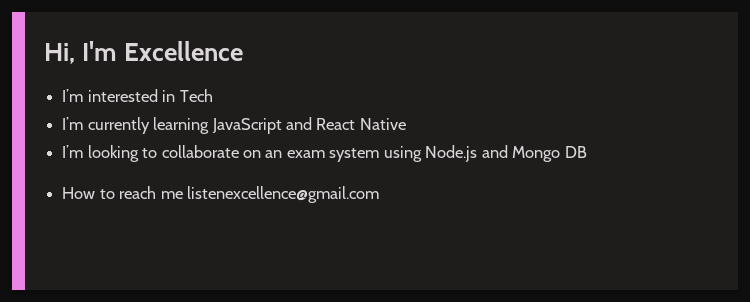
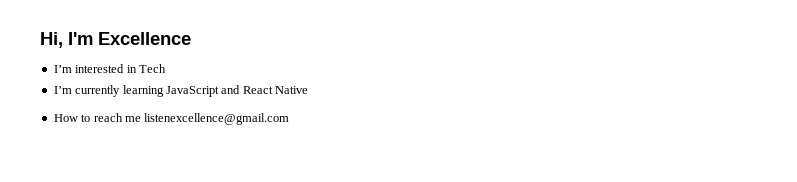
[62,145,587,162] // I’m looking to collaborate on an exam system using Node.js and Mongo DB -> (308, 90) none

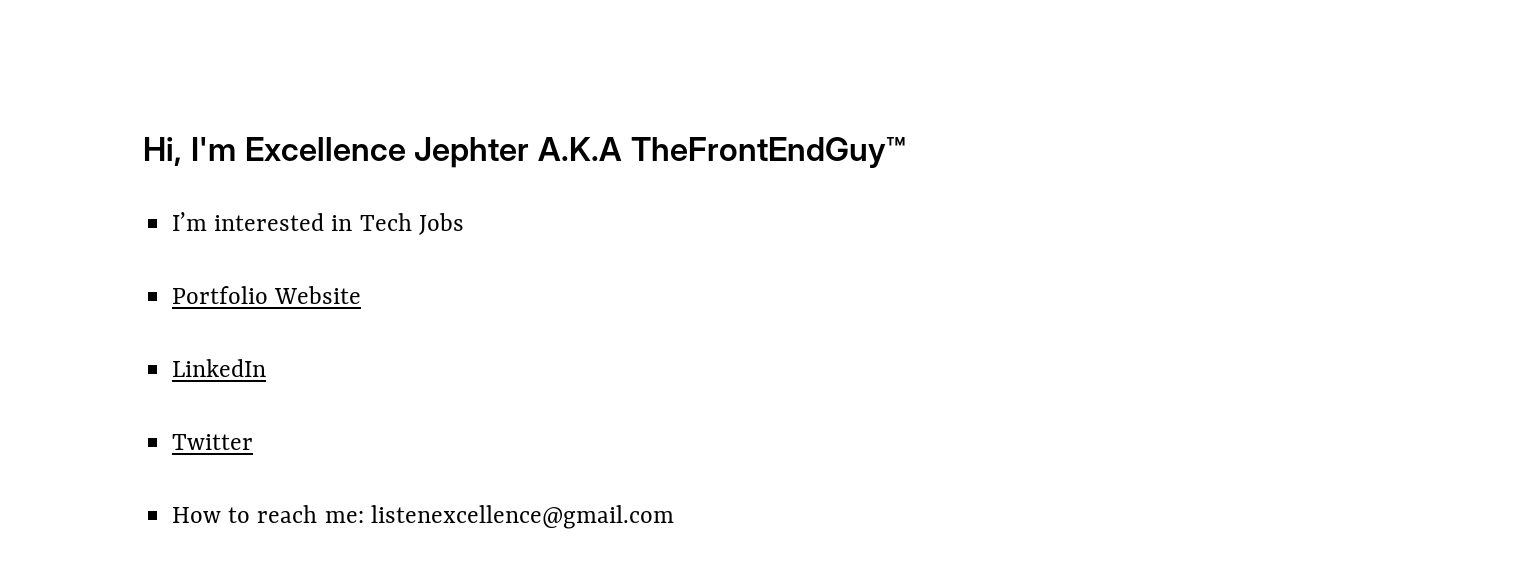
(191, 38) none -> [414,137,906,168] Jephter A.K.A TheFrontEndGuy™
[53,85,308,97] // I’m currently learning JavaScript and React Native -> [418,213,464,235] [172,286,362,304] [172,359,267,377] [172,434,254,450] Jobs // Portfolio Website // LinkedIn // Twitter
[124,116,141,122] me -> [324,511,364,523] me:

